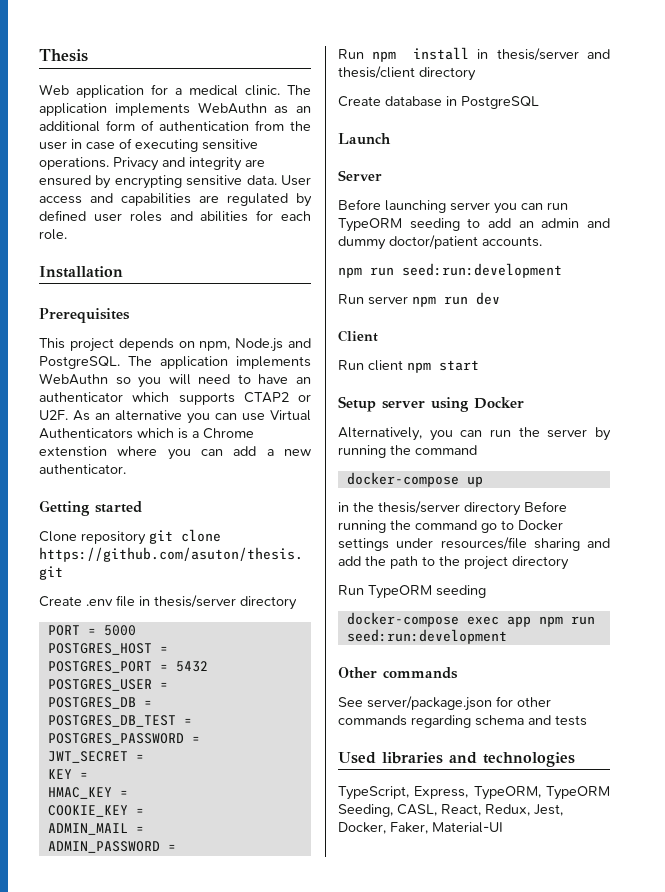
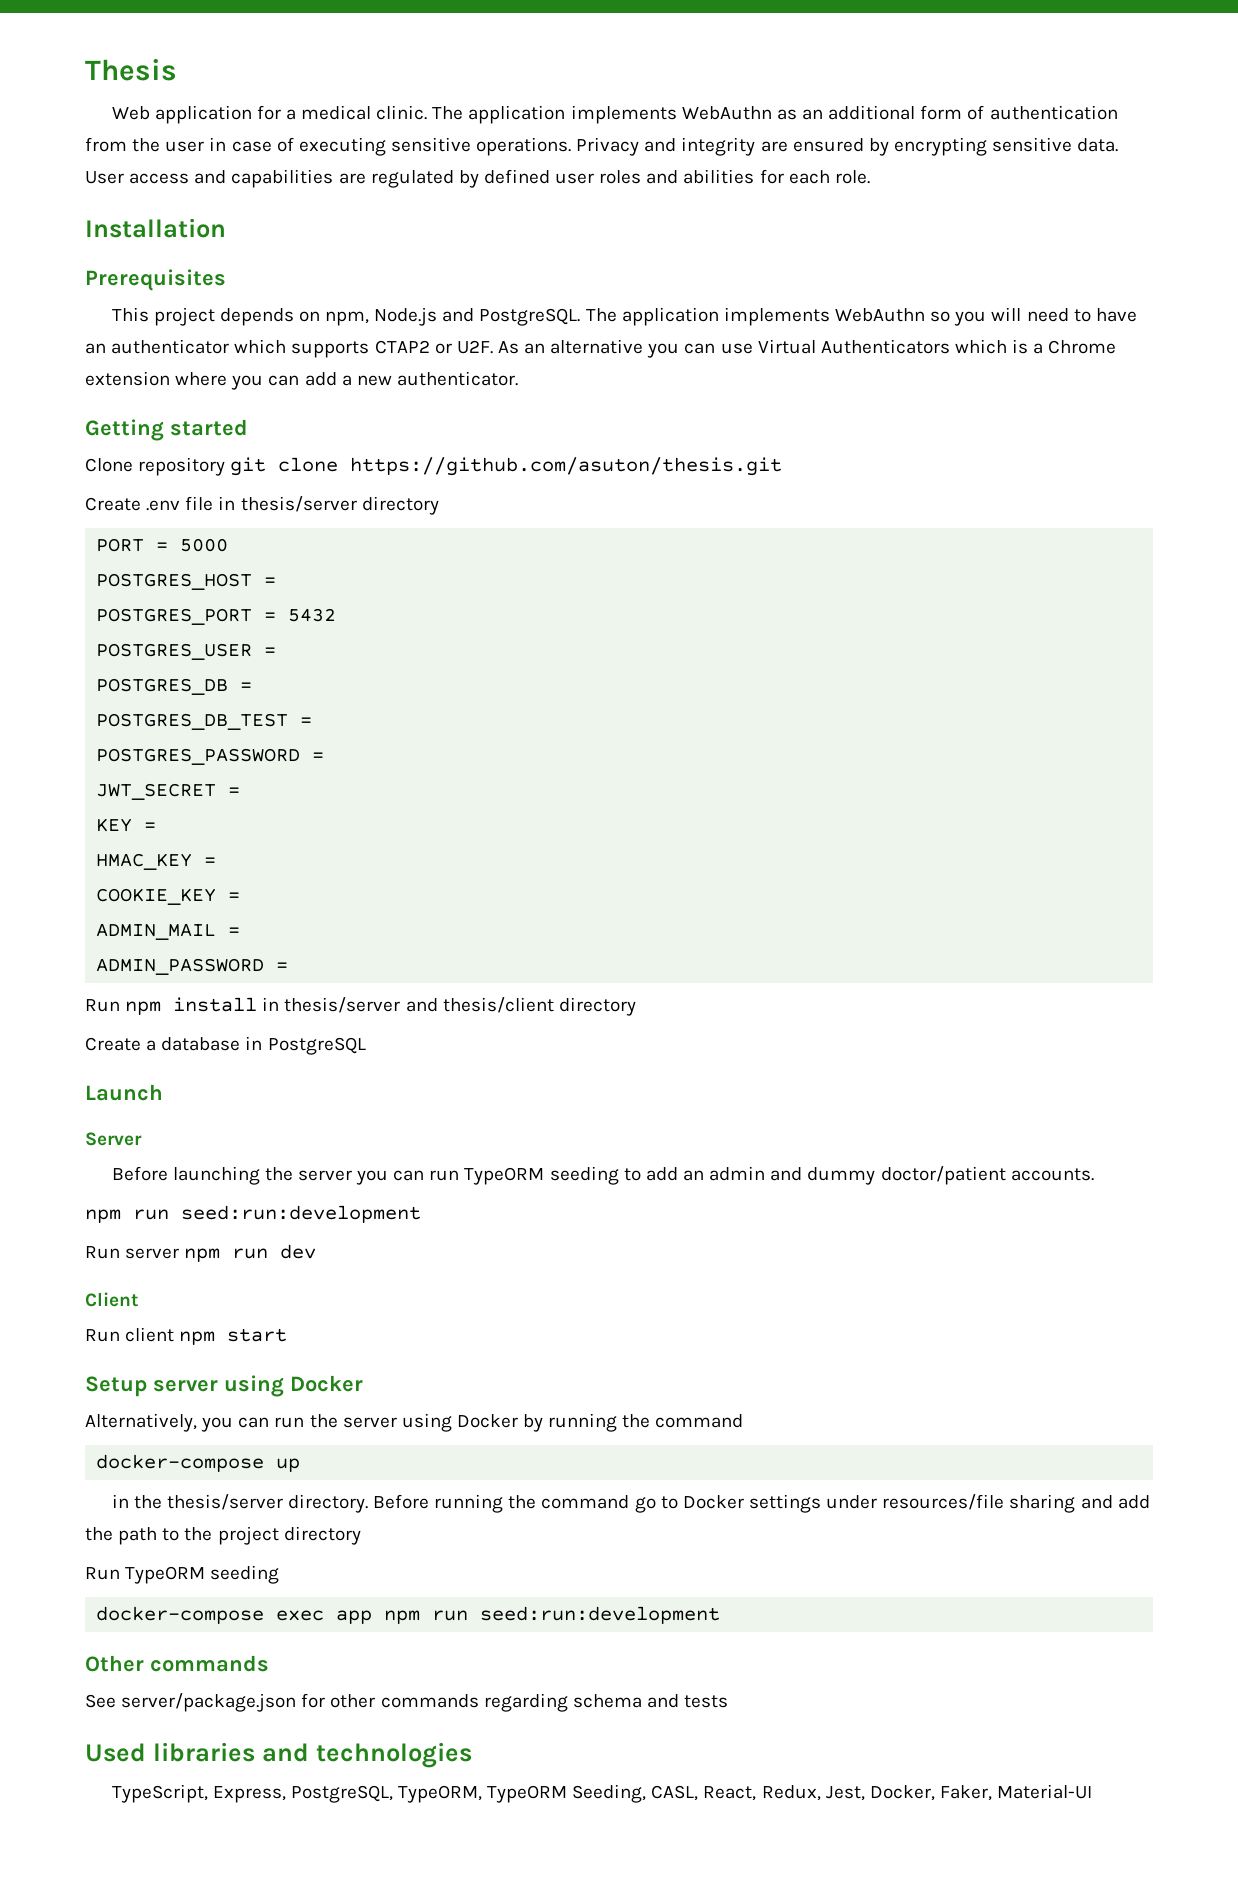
[39,446,107,457] extenstion -> [85,371,170,386] extension
(381, 101) none -> [146,1040,157,1051] a
(446, 206) none -> [264,1167,293,1181] the
(588, 433) none -> [401,1413,518,1432] using Docker
[464,502,521,516] directory -> [287,1494,368,1513] directory.
(469, 792) none -> [290,1785,393,1803] PostgreSQL,

